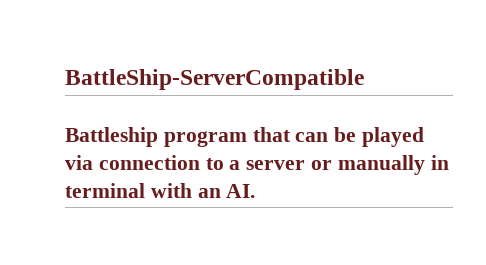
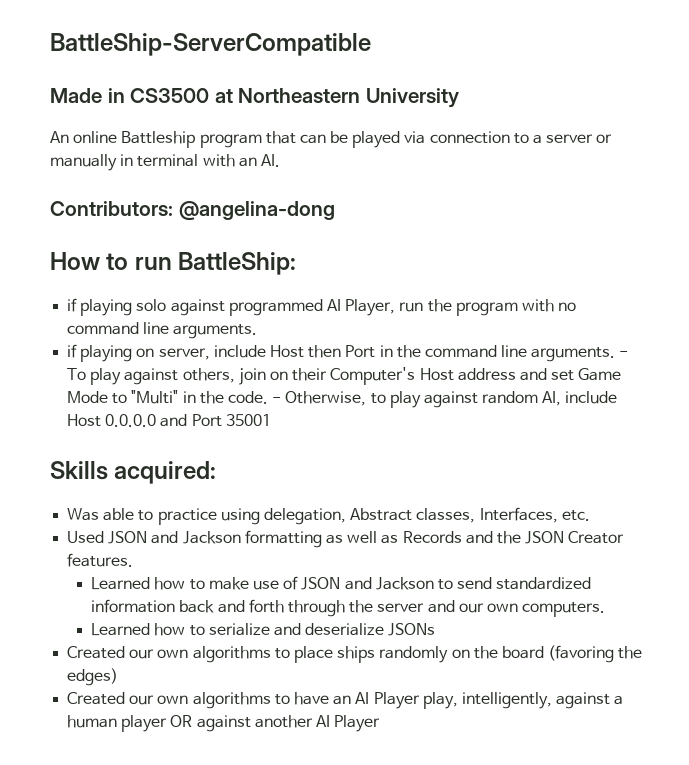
(364, 79) none -> [50,88,459,108] [50,131,118,143] Made in CS3500 at Northeastern University // An online
(256, 191) none -> [50,201,335,221] [50,252,297,275] [67,298,577,316] [67,322,258,339] [67,344,629,362] [67,367,622,385] [67,390,618,408] [67,414,271,427] [50,461,217,484] [67,507,590,525] [67,530,625,548] [67,553,134,567] [91,576,592,590] [91,599,606,617] [91,623,436,636] [67,645,643,663] [67,668,119,686] [67,692,624,709] [67,715,381,732] // Contributors: @angelina-dong // How to run BattleShip: // if playing solo against programmed AI Player, run the program with no command line arguments. // if playing on server, include Host then Port in the command line arguments. - To play against others, join on their Computer's Host address and set Game Mode to "Multi" in the code. - Otherwise, to play against random AI, include Host 0.0.0.0 and Port 35001 // Skills acquired: // Was able to practice using delegation, Abstract classes, Interfaces, etc. // Used JSON and Jackson formatting as well as Records and the JSON Creator features. // Learned how to make use of JSON and Jackson to send standardized information back and forth through the server and our own computers. // Learned how to serialize and deserialize JSONs // Created our own algorithms to place ships randomly on the board (favoring the edges) // Created our own algorithms to have an AI Player play, intelligently, against a human player OR against another AI Player

